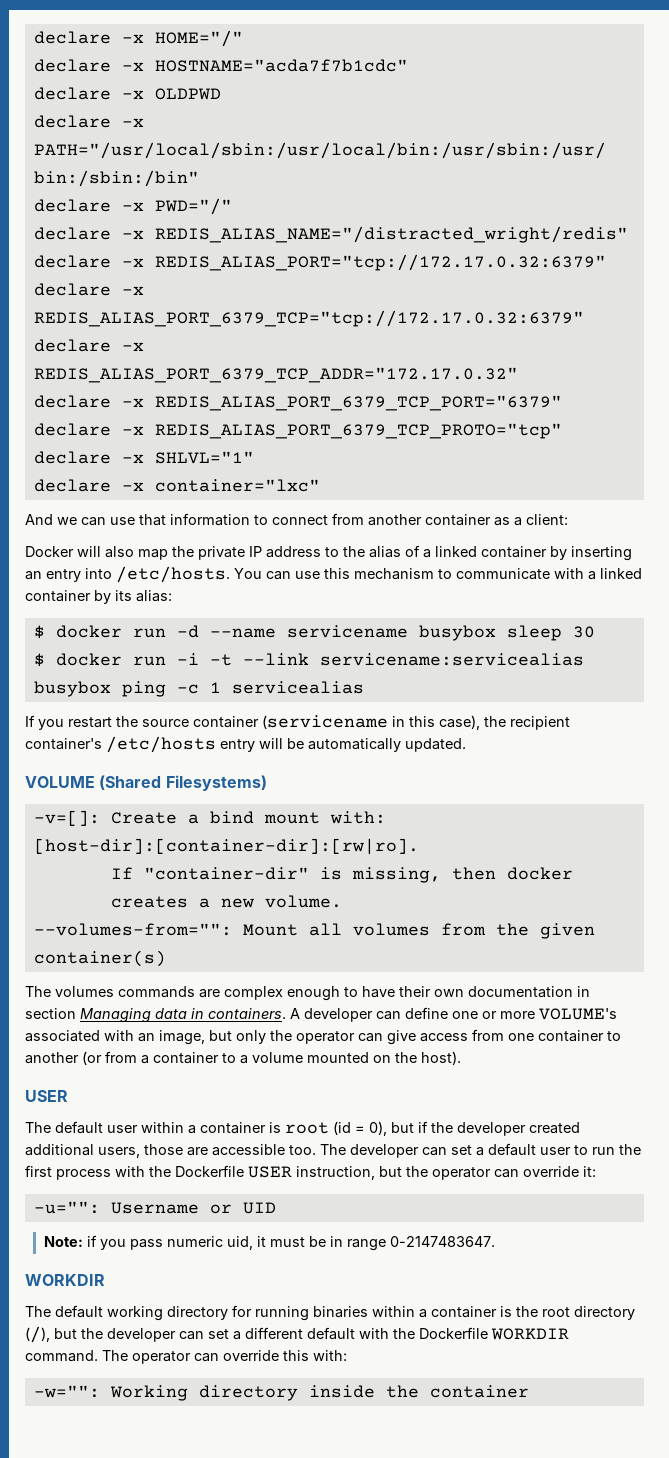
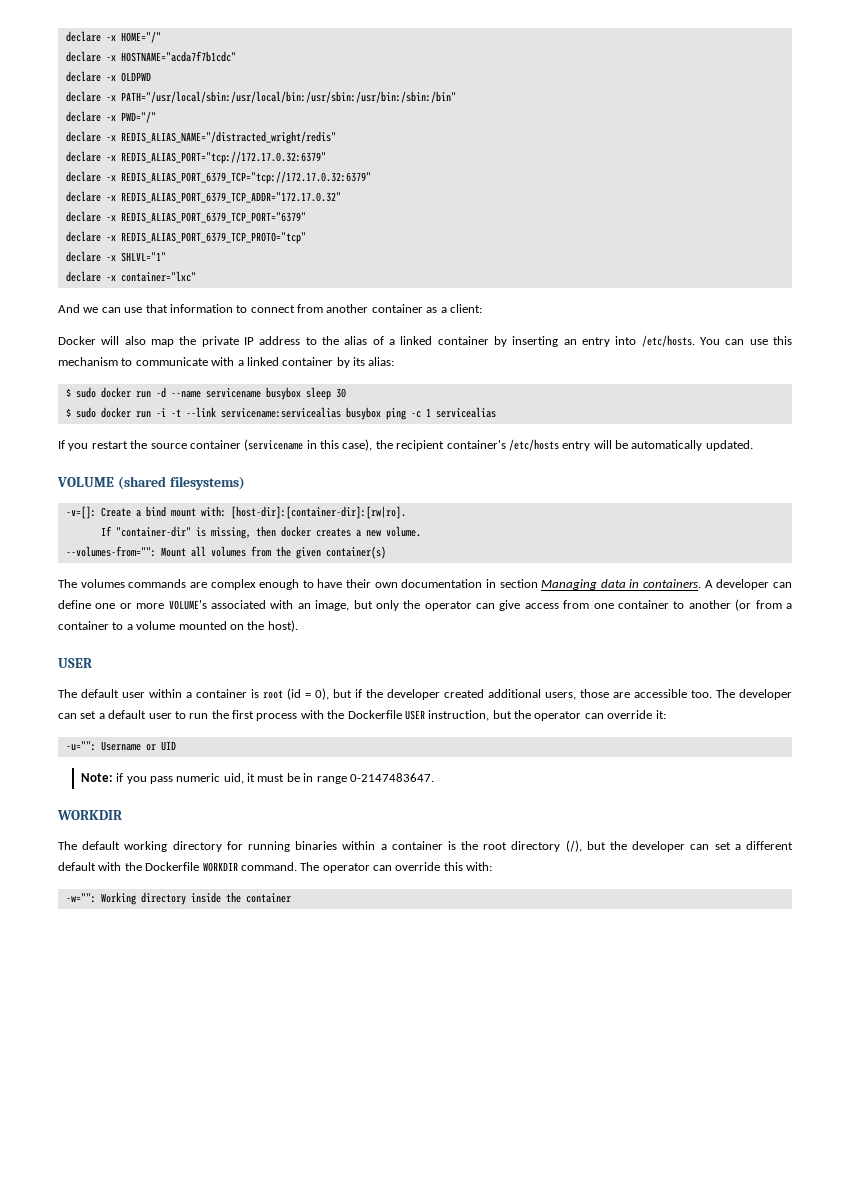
(45, 632) none -> [75,387,96,398] sudo
(45, 660) none -> [75,407,96,418] sudo
[99,775,267,791] (Shared Filesystems) -> [117,476,245,490] (shared filesystems)

